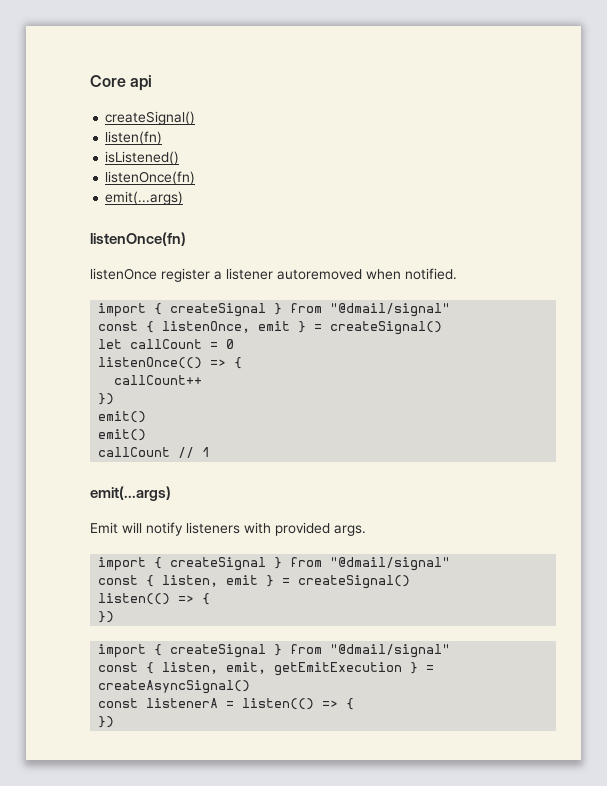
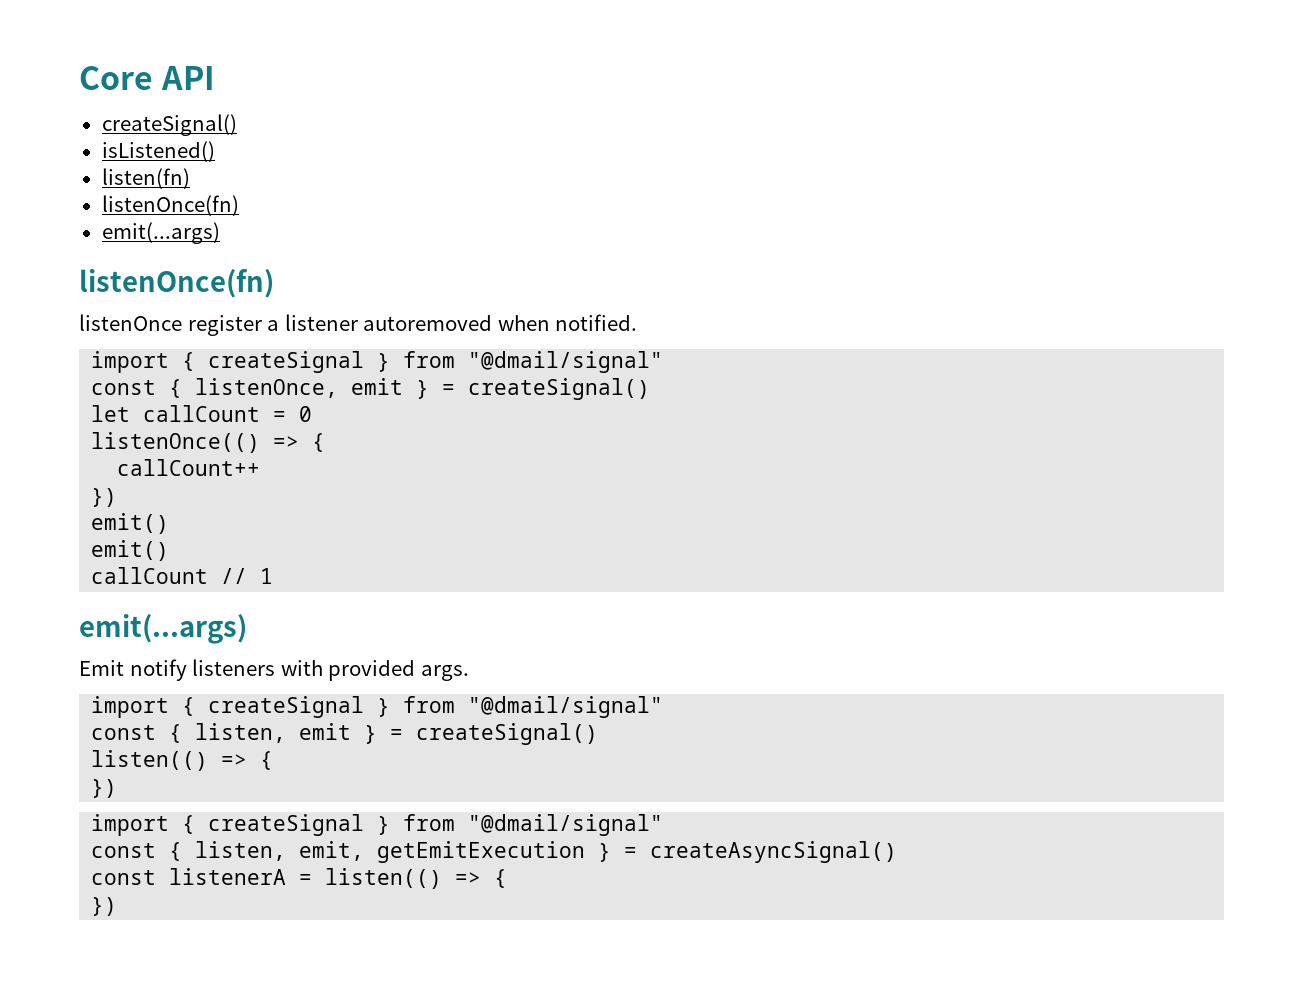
[130,75,153,91] [105,111,196,125] api // createSignal() -> [160,66,215,90] [101,114,237,136] [101,141,215,162] API // createSignal() // isListened()
[105,151,180,165] // isListened() -> (190, 178) none
[122,522,142,533] will -> (124, 668) none

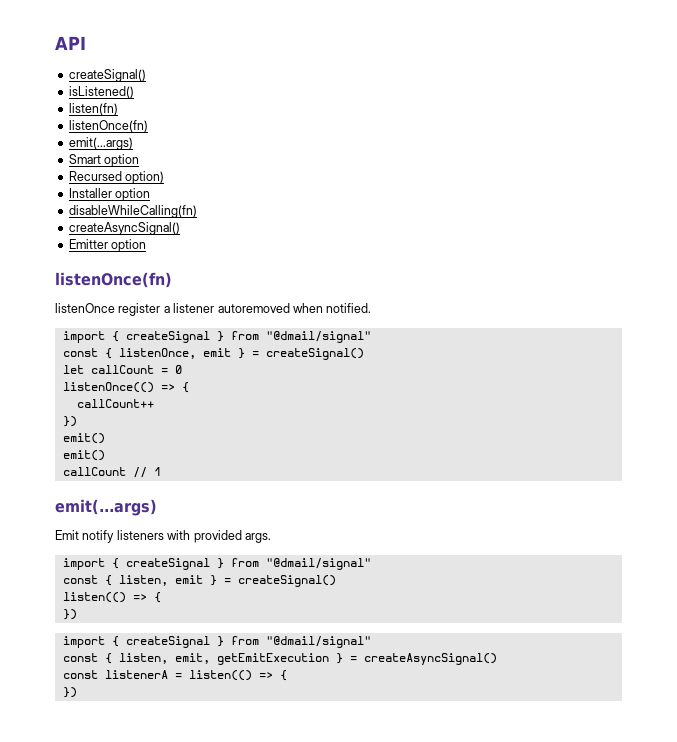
[79,66,153,90] Core -> (55, 43) none
(220, 233) none -> [68,154,140,167] [68,171,165,184] [68,188,151,201] [68,205,197,218] [68,222,180,235] [68,239,147,252] // Smart option // Recursed option) // Installer option // disableWhileCalling(fn) // createAsyncSignal() // Emitter option

